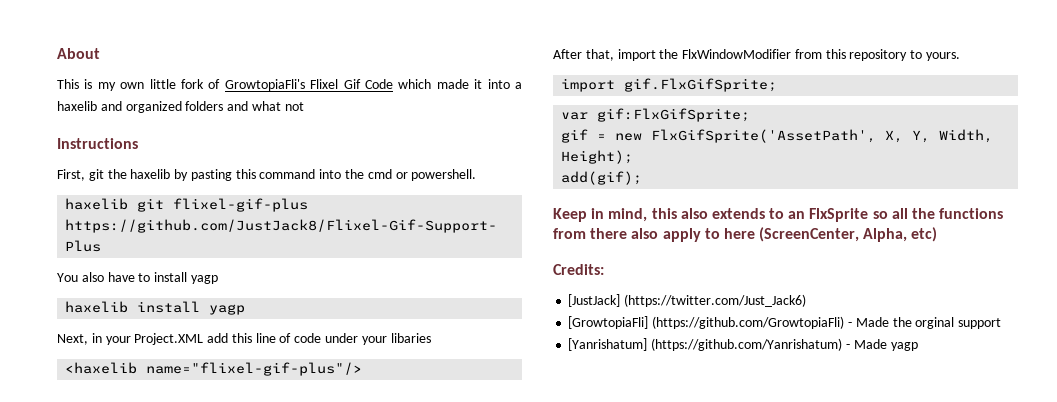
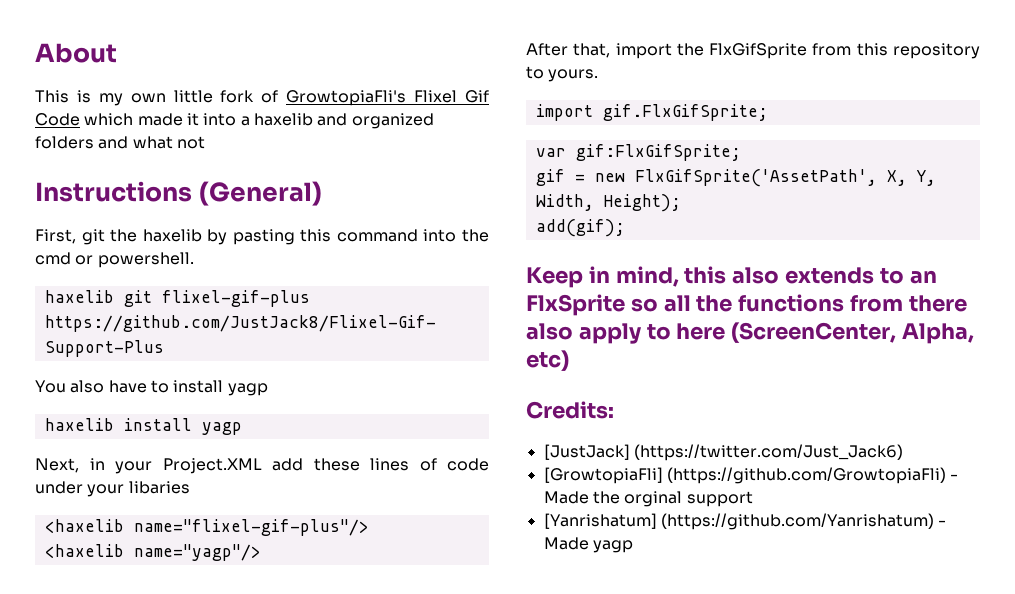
(138, 143) none -> [198,181,322,206] (General)
[231,333,276,343] this line -> [313,458,409,471] these lines
(363, 369) none -> [44,544,261,561] // <haxelib name="yagp"/>
[682,49,792,59] FlxWindowModifier -> [709,43,808,59] FlxGifSprite

